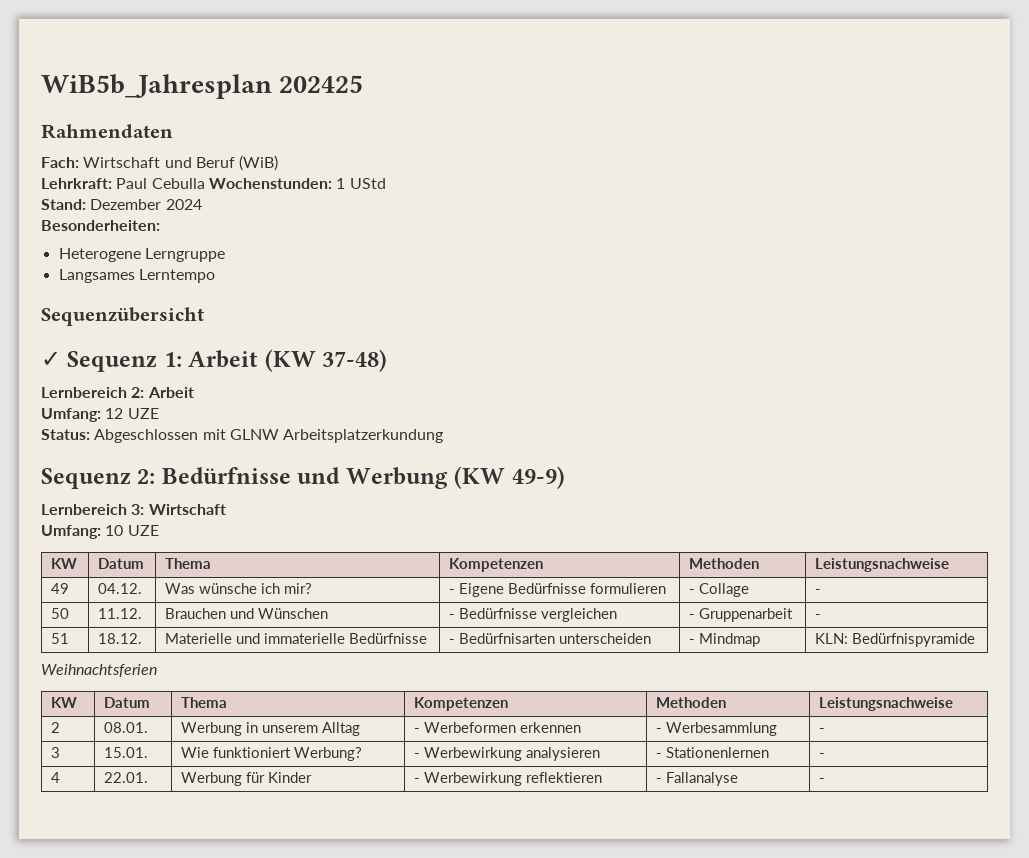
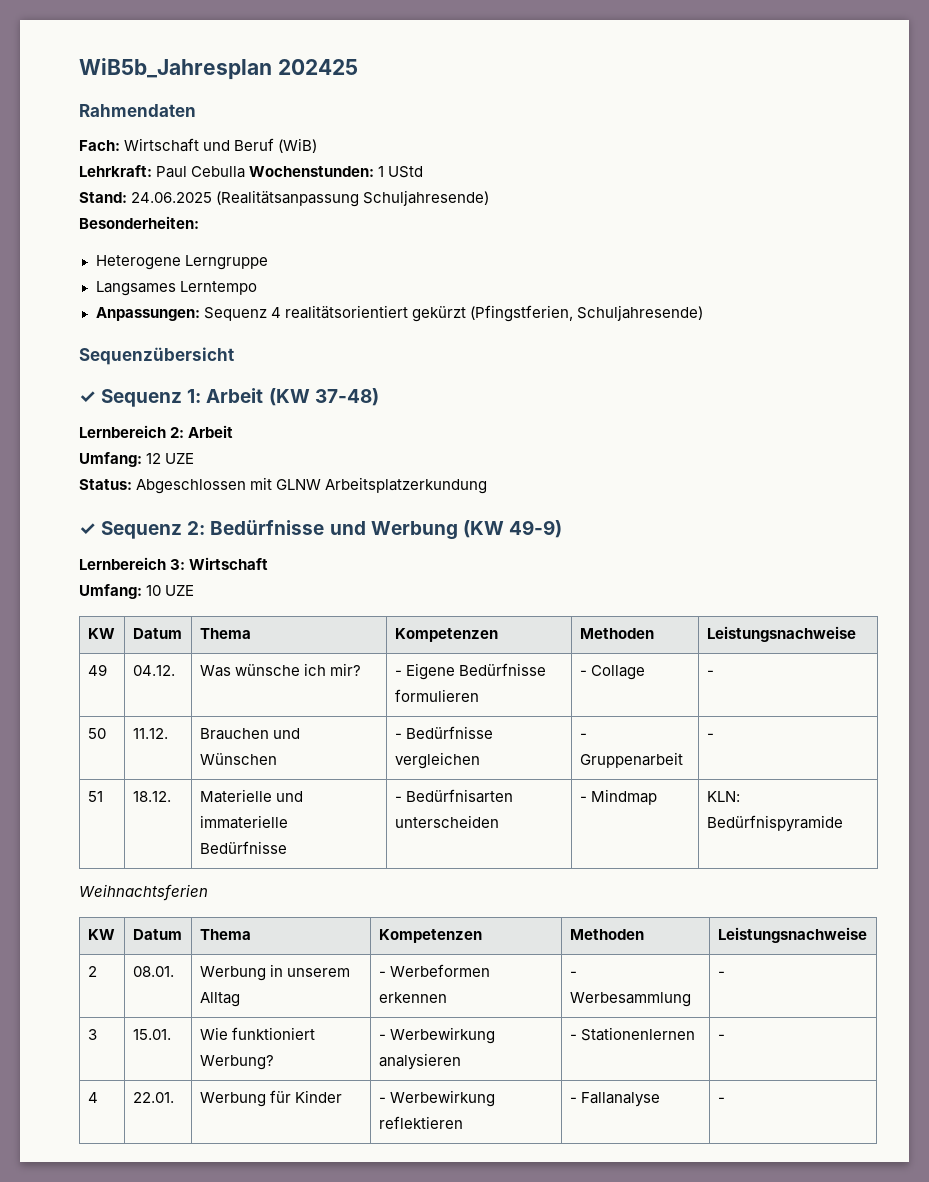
[90,199,202,210] Dezember 2024 -> [131,190,490,207] 24.06.2025 (Realitätsanpassung Schuljahresende)
(215, 276) none -> [95,305,703,322] // Anpassungen: Sequenz 4 realitätsorientiert gekürzt (Pfingstferien, Schuljahresende)
(444, 436) none -> [79,523,96,535] ✓

